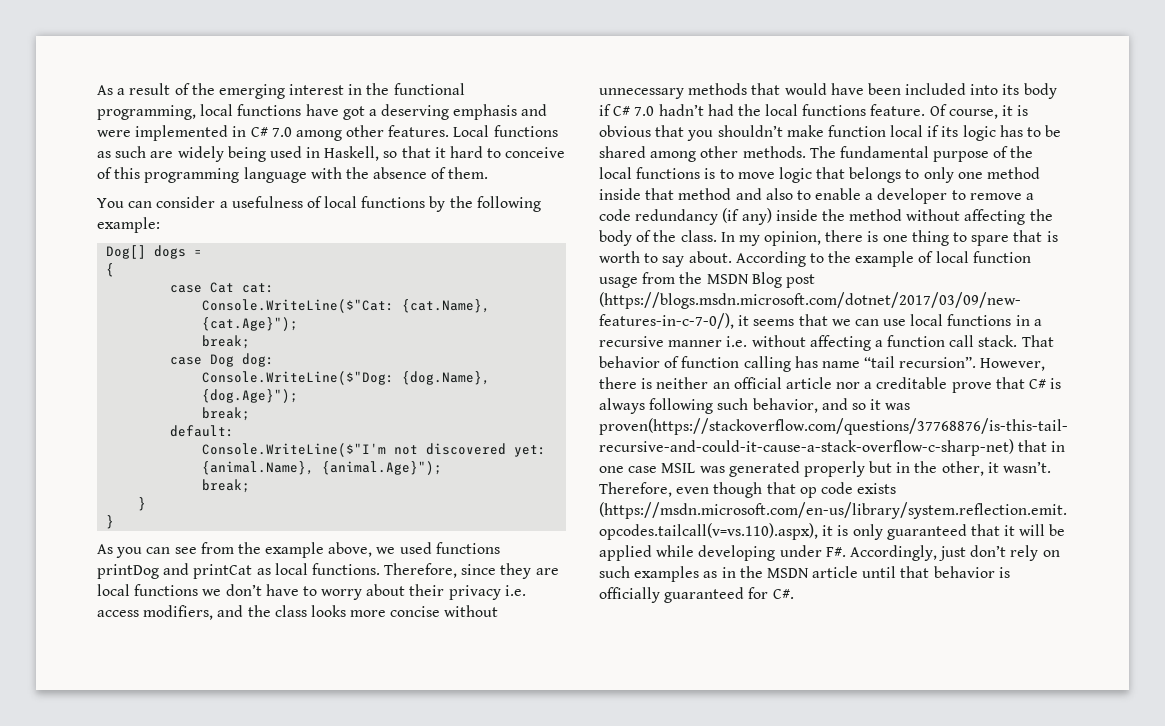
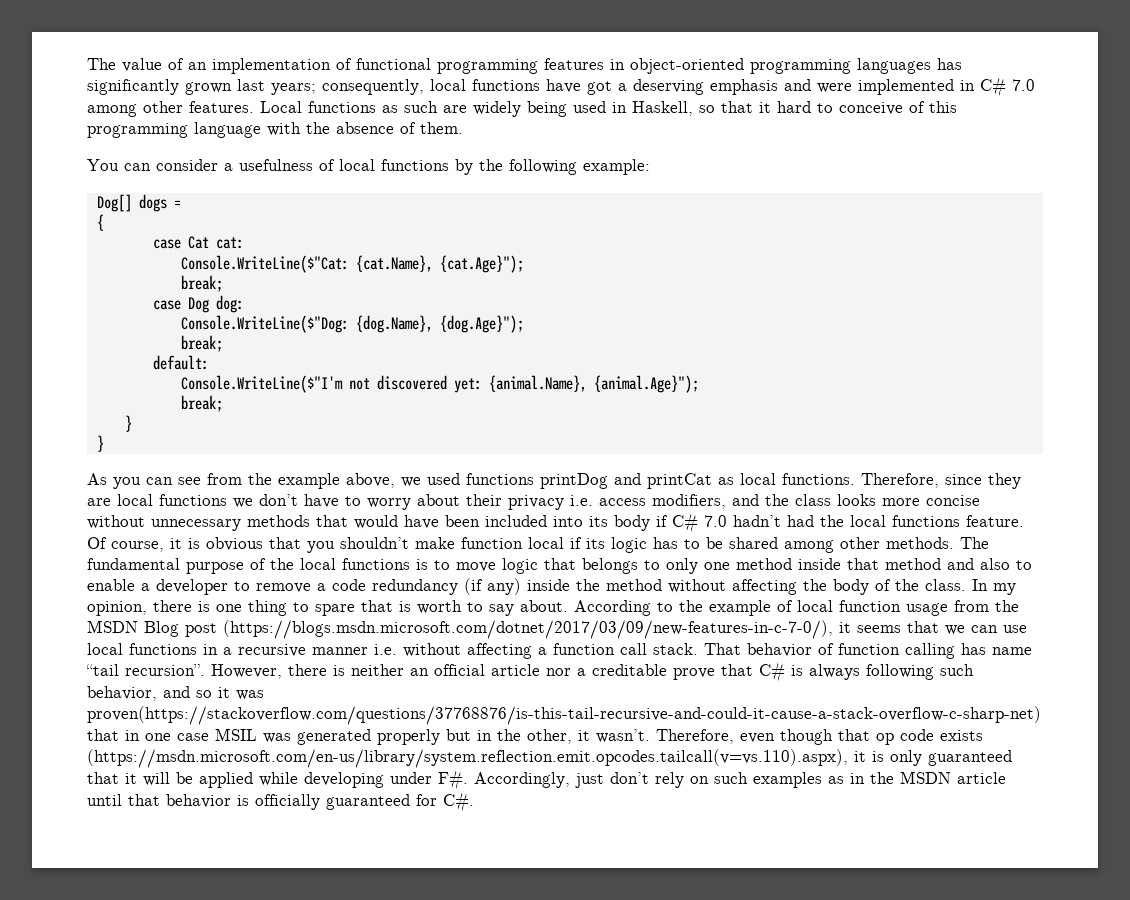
[97,83,465,99] [97,105,196,120] As a result of the emerging interest in the functional programming, -> [87,58,962,74] [87,79,424,95] The value of an implementation of functional programming features in object-oriented programming languages has significantly grown last years; consequently,

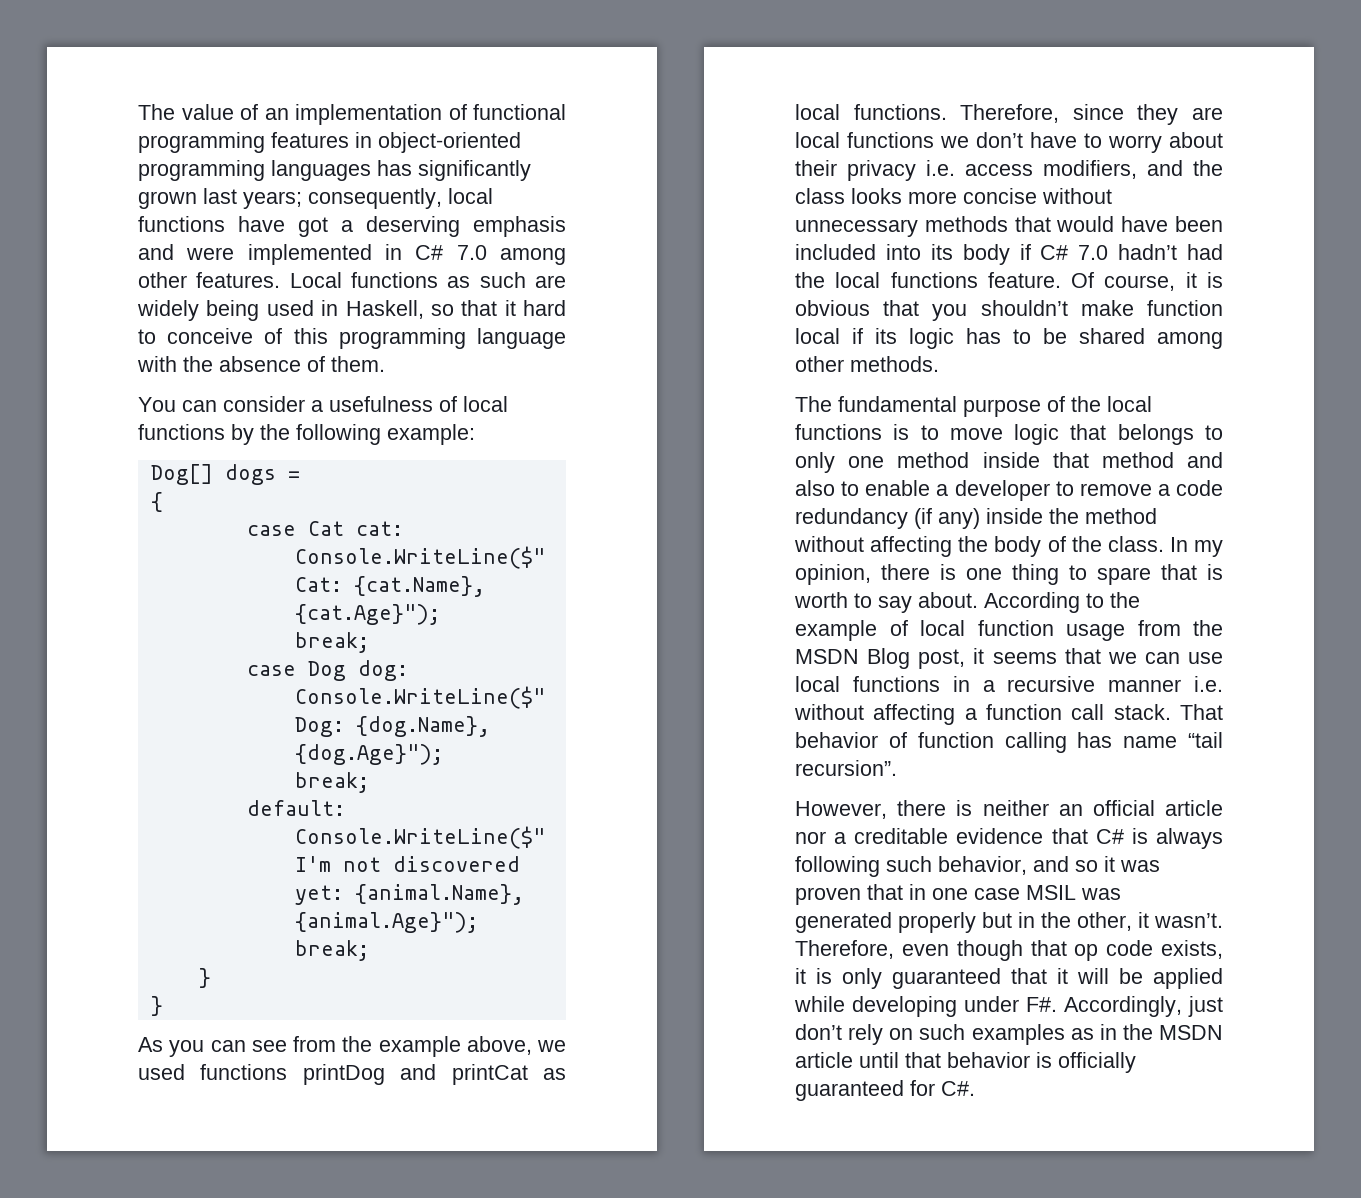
(954, 543) none -> (939, 364) //
[185,620,833,639] post (https://blogs.msdn.microsoft.com/dotnet/2017/03/09/new-features-in-c-7-0/), -> [918,649,966,669] post,
(205, 670) none -> (897, 768) //
[673,668,715,680] prove -> [956,828,1044,844] evidence
[87,706,1041,725] proven(https://stackoverflow.com/questions/37768876/is-this-tail-recursive-and-could-it-cause-a-stack-overflow-c-sharp-net) -> [795,887,861,905] proven
[940,730,983,741] [87,749,848,768] exists (https://msdn.microsoft.com/en-us/library/system.reflection.emit.opcodes.tailcall(v=vs.110).aspx), -> [1161,940,1223,959] exists,

